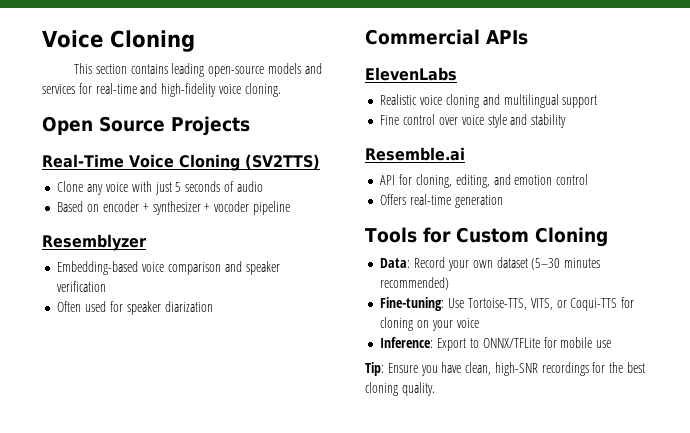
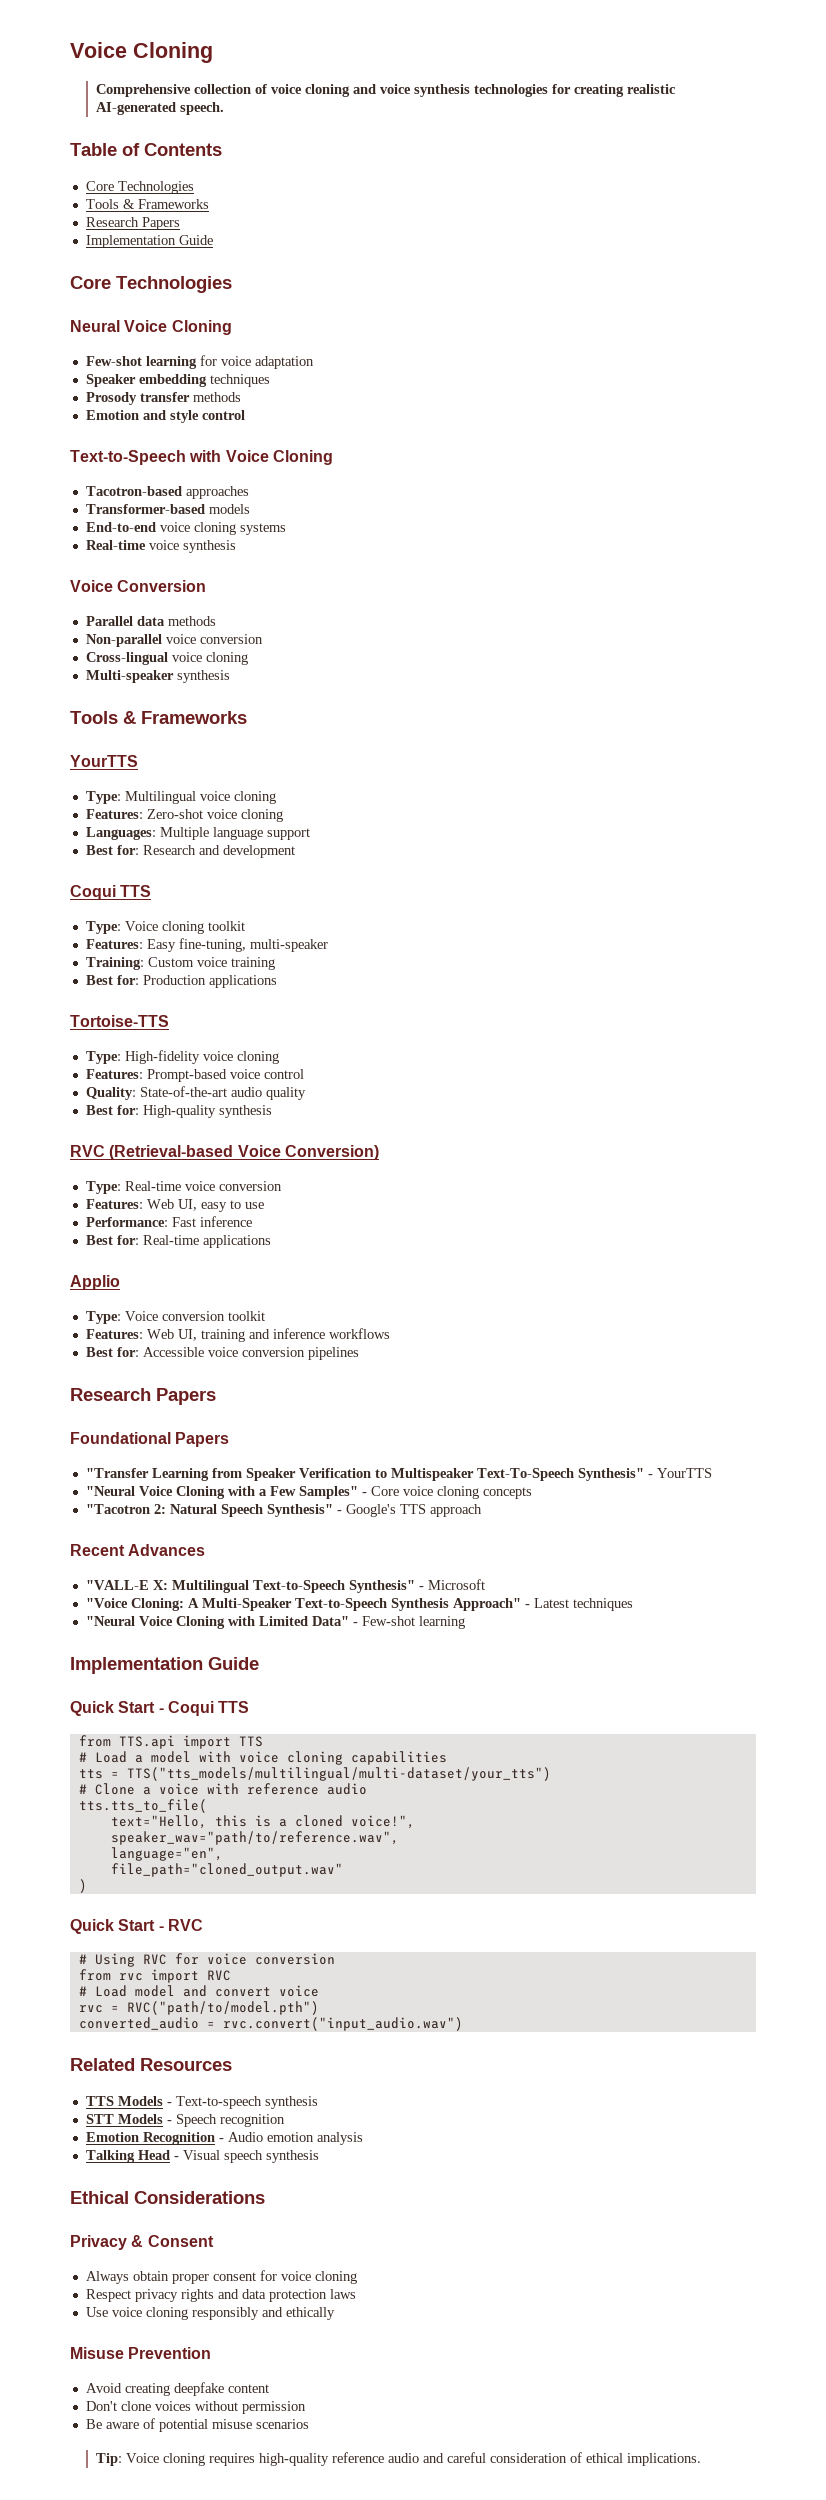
[42,30,195,52] [74,63,322,77] [42,83,281,97] [42,116,250,136] [42,154,320,171] [57,181,263,195] [57,201,290,215] [42,234,147,251] [57,261,280,275] [57,281,107,292] [57,301,213,315] [365,29,528,45] [365,67,457,81] [380,94,598,108] [380,114,567,128] [365,147,465,161] [380,174,589,188] [380,194,503,208] [365,227,608,247] [380,257,601,271] [380,277,450,290] [380,297,635,311] [380,317,479,331] [380,337,612,351] [365,362,646,376] [365,382,435,396] Voice Cloning // This section contains leading open-source models and services for real-time and high-fidelity voice cloning. // Open Source Projects // Real-Time Voice Cloning (SV2TTS) // Clone any voice with just 5 seconds of audio // Based on encoder + synthesizer + vocoder pipeline // Resemblyzer // Embedding-based voice comparison and speaker verification // Often used for speaker diarization // Commercial APIs // ElevenLabs // Realistic voice cloning and multilingual support // Fine control over voice style and stability // Resemble.ai // API for cloning, editing, and emotion control // Offers real-time generation // Tools for Custom Cloning // Data: Record your own dataset (5–30 minutes recommended) // Fine-tuning: Use Tortoise-TTS, VITS, or Coqui-TTS for cloning on your voice // Inference: Export to ONNX/TFLite for mobile use // Tip: Ensure you have clean, high-SNR recordings for the best cloning quality. -> [70,42,213,63] [96,84,677,97] [96,102,225,115] [70,143,222,156] [85,181,194,194] [85,199,209,209] [85,217,180,230] [85,235,213,248] [70,276,232,293] [70,320,232,335] [85,355,314,369] [85,374,270,387] [85,392,241,405] [85,410,245,423] [70,450,333,465] [85,486,249,499] [85,504,250,514] [85,522,286,535] [85,540,236,553] [70,580,207,592] [85,616,216,626] [85,634,263,647] [85,652,248,665] [85,670,230,683] [70,711,247,724] [70,755,138,767] [85,791,276,804] [85,809,283,822] [85,827,310,840] [85,845,295,858] [70,885,152,900] [85,921,245,934] [85,938,328,952] [85,957,275,970] [85,975,277,988] [70,1015,169,1027] [85,1050,279,1064] [85,1069,304,1082] [85,1086,306,1100] [85,1105,272,1118] [70,1145,379,1160] [85,1181,282,1194] [85,1199,264,1212] [85,1216,252,1227] [85,1235,271,1248] [70,1275,120,1290] [85,1311,265,1324] [85,1328,390,1342] [85,1347,359,1360] [70,1388,216,1405] [70,1432,230,1447] [85,1468,712,1481] [85,1486,532,1499] [85,1504,482,1517] [70,1544,206,1556] [85,1579,485,1593] [85,1598,633,1611] [85,1616,465,1629] [70,1657,259,1674] [70,1701,250,1716] [78,1735,263,1749] [78,1751,447,1765] [78,1767,551,1781] [78,1783,367,1795] [78,1799,207,1813] [110,1815,415,1829] [110,1831,399,1845] [110,1847,223,1861] [110,1863,343,1877] [78,1879,87,1893] [70,1919,203,1934] [78,1953,335,1967] [78,1969,231,1983] [78,1985,319,1997] [78,2001,319,2015] [78,2017,463,2031] [70,2058,232,2071] [85,2096,318,2109] [85,2114,285,2127] [85,2132,363,2145] [85,2150,319,2163] [70,2191,265,2204] [70,2235,214,2250] [85,2270,357,2284] [85,2289,356,2302] [85,2307,335,2320] [70,2347,212,2359] [85,2382,269,2396] [85,2401,306,2414] [85,2418,309,2432] [96,2452,702,2466] Voice Cloning // Comprehensive collection of voice cloning and voice synthesis technologies for creating realistic AI-generated speech. // Table of Contents // Core Technologies // Tools & Frameworks // Research Papers // Implementation Guide // Core Technologies // Neural Voice Cloning // Few-shot learning for voice adaptation // Speaker embedding techniques // Prosody transfer methods // Emotion and style control // Text-to-Speech with Voice Cloning // Tacotron-based approaches // Transformer-based models // End-to-end voice cloning systems // Real-time voice synthesis // Voice Conversion // Parallel data methods // Non-parallel voice conversion // Cross-lingual voice cloning // Multi-speaker synthesis // Tools & Frameworks // YourTTS // Type: Multilingual voice cloning // Features: Zero-shot voice cloning // Languages: Multiple language support // Best for: Research and development // Coqui TTS // Type: Voice cloning toolkit // Features: Easy fine-tuning, multi-speaker // Training: Custom voice training // Best for: Production applications // Tortoise-TTS // Type: High-fidelity voice cloning // Features: Prompt-based voice control // Quality: State-of-the-art audio quality // Best for: High-quality synthesis // RVC (Retrieval-based Voice Conversion) // Type: Real-time voice conversion // Features: Web UI, easy to use // Performance: Fast inference // Best for: Real-time applications // Applio // Type: Voice conversion toolkit // Features: Web UI, training and inference workflows // Best for: Accessible voice conversion pipelines // Research Papers // Foundational Papers // "Transfer Learning from Speaker Verification to Multispeaker Text-To-Speech Synthesis" - YourTTS // "Neural Voice Cloning with a Few Samples" - Core voice cloning concepts // "Tacotron 2: Natural Speech Synthesis" - Google's TTS approach // Recent Advances // "VALL-E X: Multilingual Text-to-Speech Synthesis" - Microsoft // "Voice Cloning: A Multi-Speaker Text-to-Speech Synthesis Approach" - Latest techniques // "Neural Voice Cloning with Limited Data" - Few-shot learning // Implementation Guide // Quick Start - Coqui TTS // from TTS.api import TTS // # Load a model with voice cloning capabilities // tts = TTS("tts_models/multilingual/multi-dataset/your_tts") // # Clone a voice with reference audio // tts.tts_to_file( // text="Hello, this is a cloned voice!", // speaker_wav="path/to/reference.wav", // language="en", // file_path="cloned_output.wav" // ) // Quick Start - RVC // # Using RVC for voice conversion // from rvc import RVC // # Load model and convert voice // rvc = RVC("path/to/model.pth") // converted_audio = rvc.convert("input_audio.wav") // Related Resources // TTS Models - Text-to-speech synthesis // STT Models - Speech recognition // Emotion Recognition - Audio emotion analysis // Talking Head - Visual speech synthesis // Ethical Considerations // Privacy & Consent // Always obtain proper consent for voice cloning // Respect privacy rights and data protection laws // Use voice cloning responsibly and ethically // Misuse Prevention // Avoid creating deepfake content // Don't clone voices without permission // Be aware of potential misuse scenarios // Tip: Voice cloning requires high-quality reference audio and careful consideration of ethical implications.

